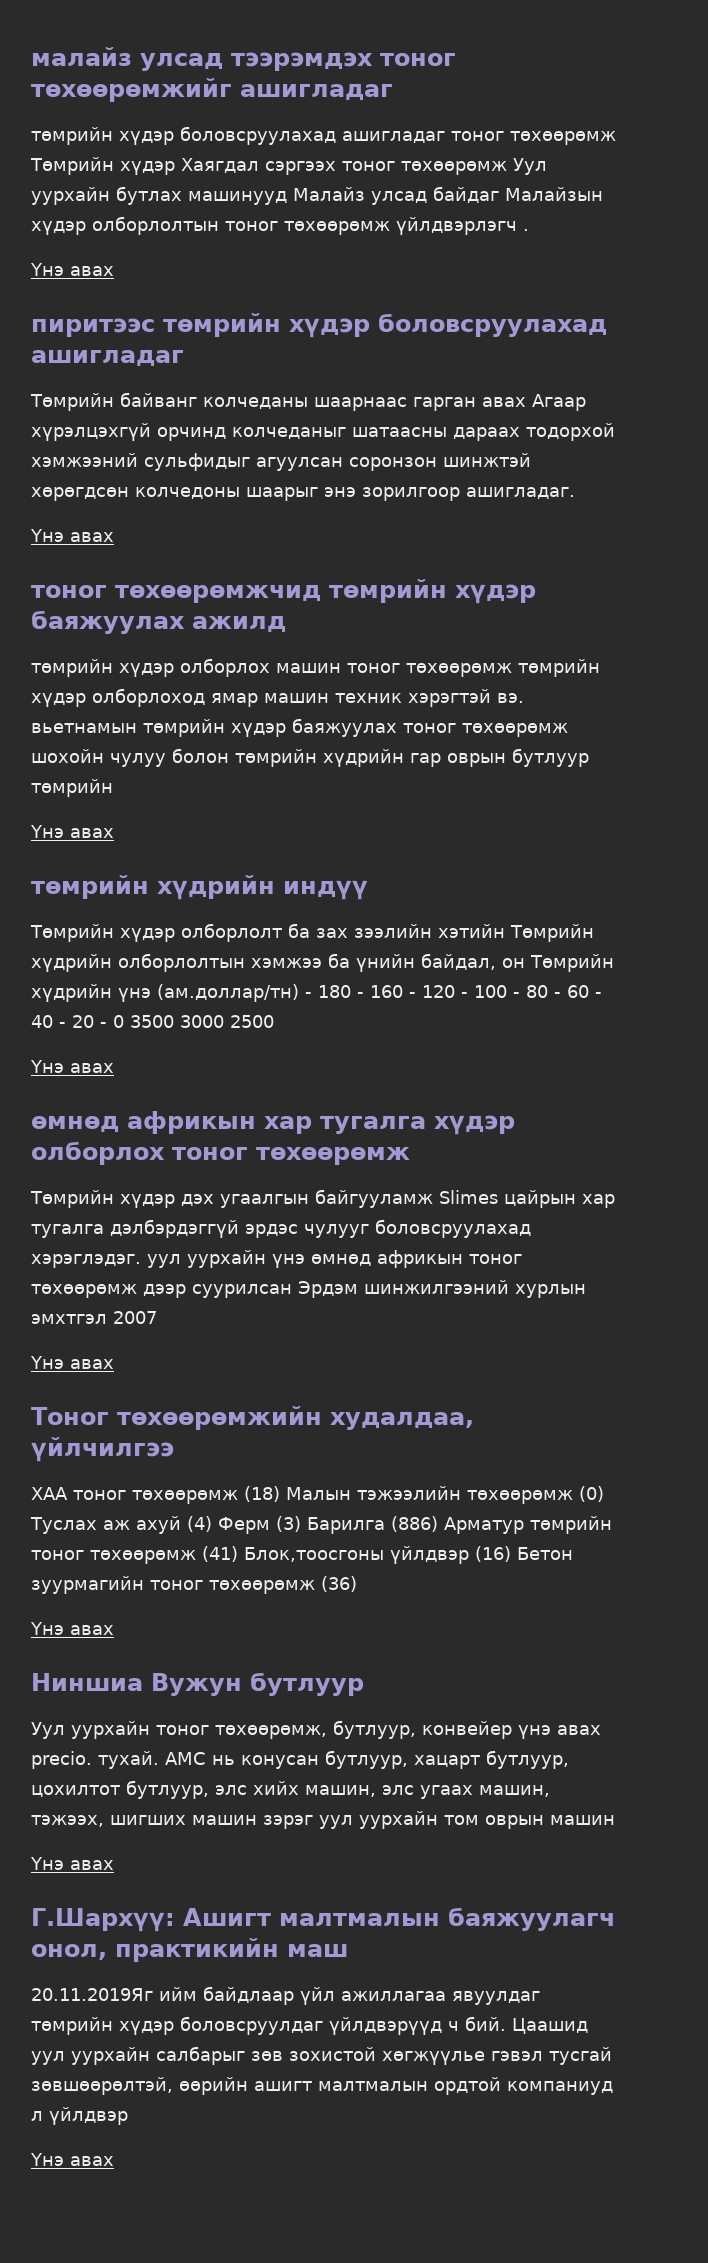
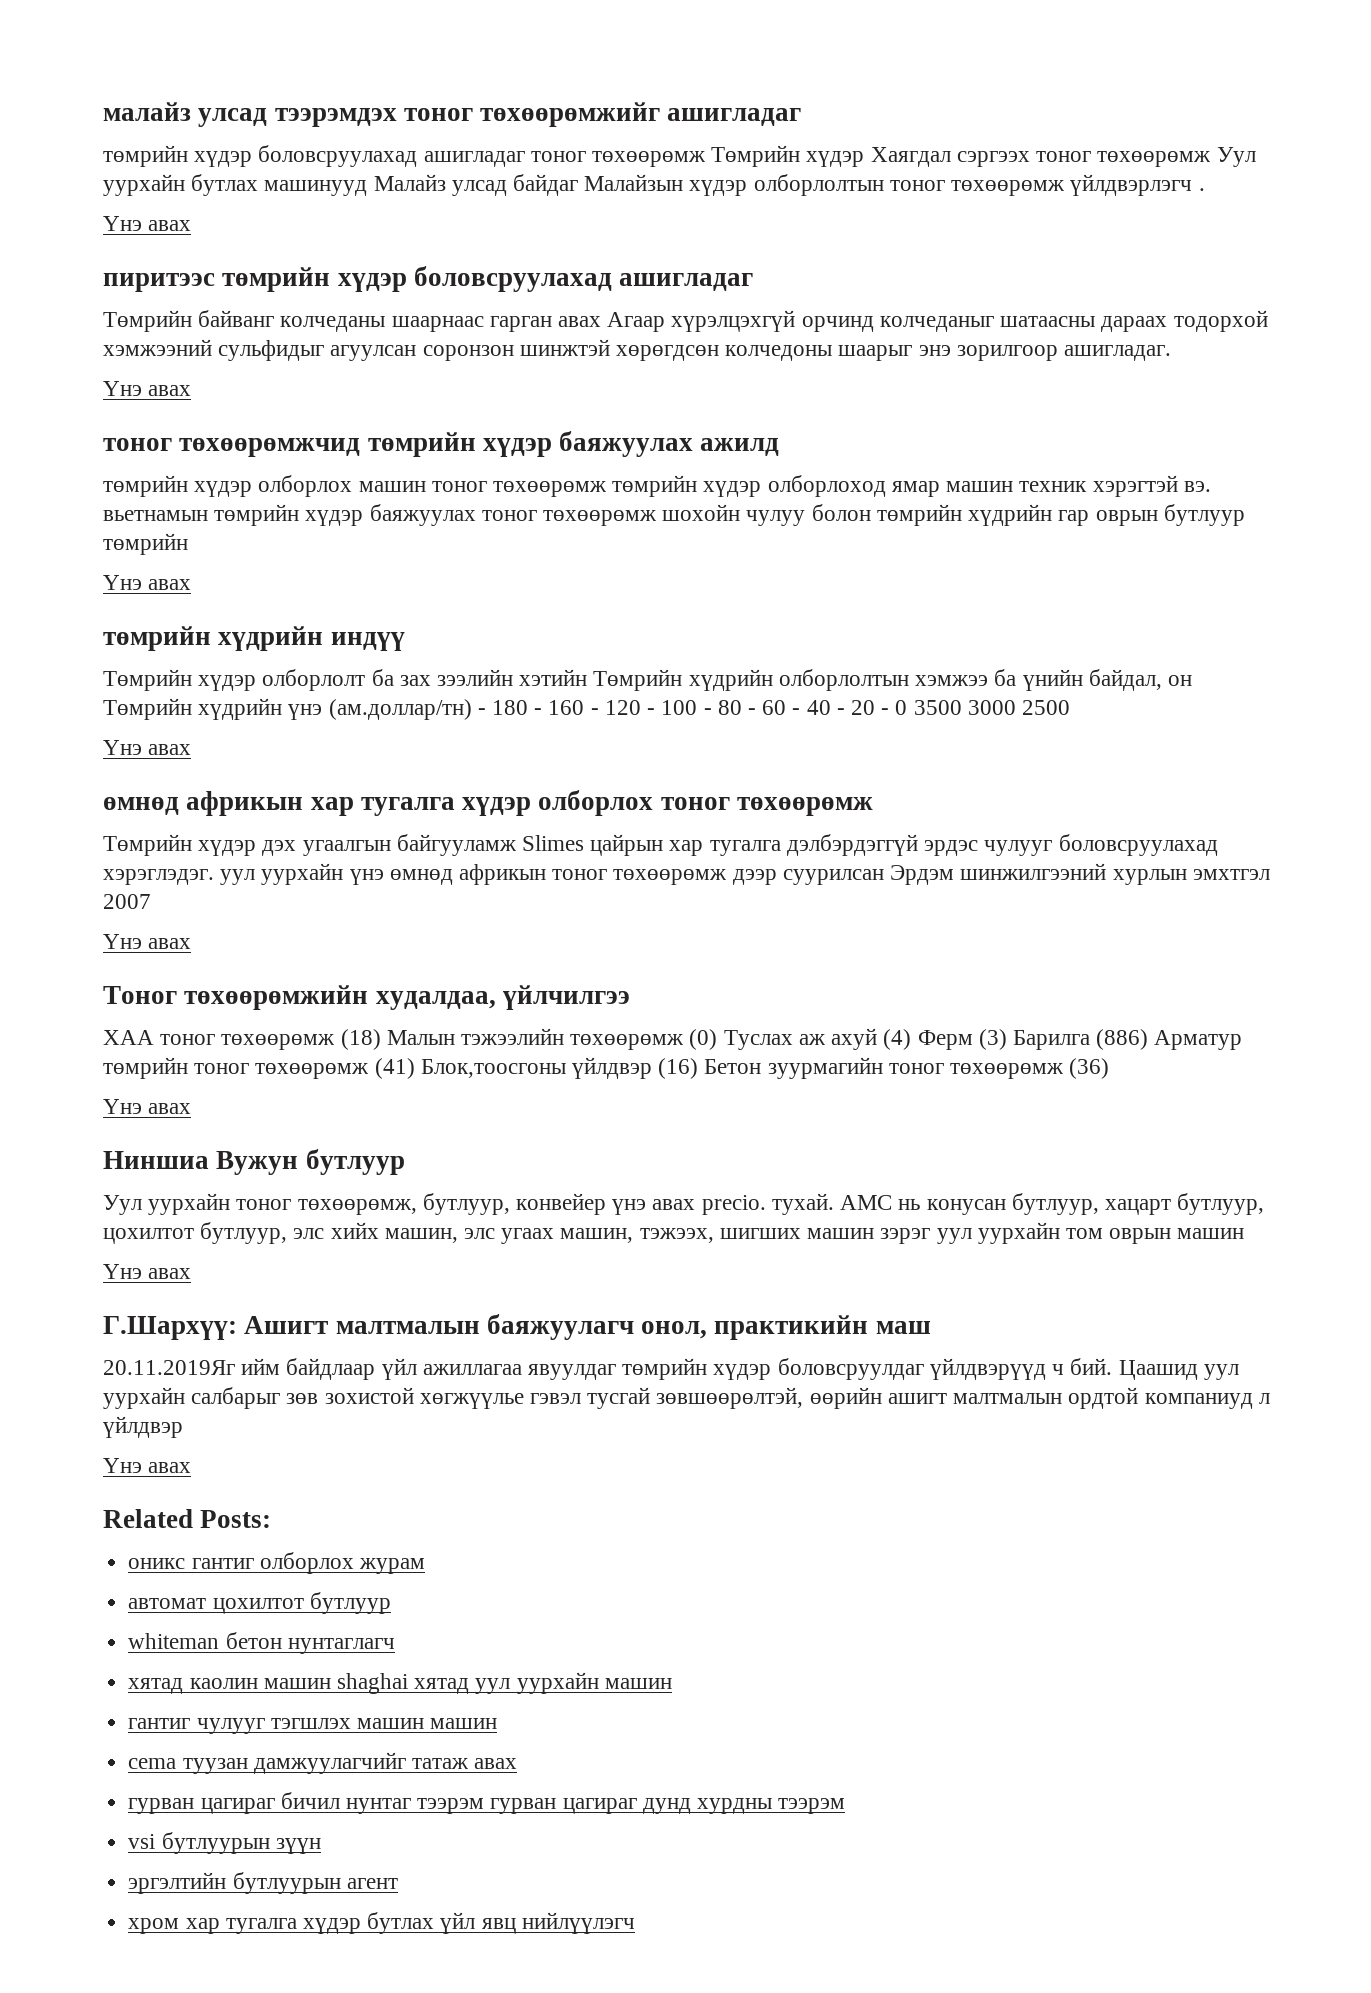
(114, 2161) none -> [103,1509,272,1528] [128,1552,425,1574] [128,1592,391,1614] [128,1632,395,1654] [128,1672,672,1694] [128,1718,498,1734] [128,1752,518,1774] [128,1792,846,1814] [128,1832,321,1854] [128,1872,398,1894] [128,1912,635,1934] // Related Posts: // оникс гантиг олборлох журам // автомат цохилтот бутлуур // whiteman бетон нунтаглагч // хятад каолин машин shaghai хятад уул уурхайн машин // гантиг чулууг тэгшлэх машин машин // cema туузан дамжуулагчийг татаж авах // гурван цагираг бичил нунтаг тээрэм гурван цагираг дунд хурдны тээрэм // vsi бутлуурын зүүн // эргэлтийн бутлуурын агент // хром хар тугалга хүдэр бутлах үйл явц нийлүүлэгч

